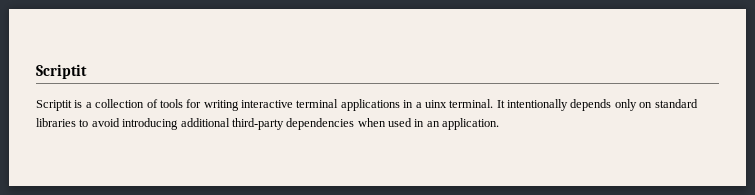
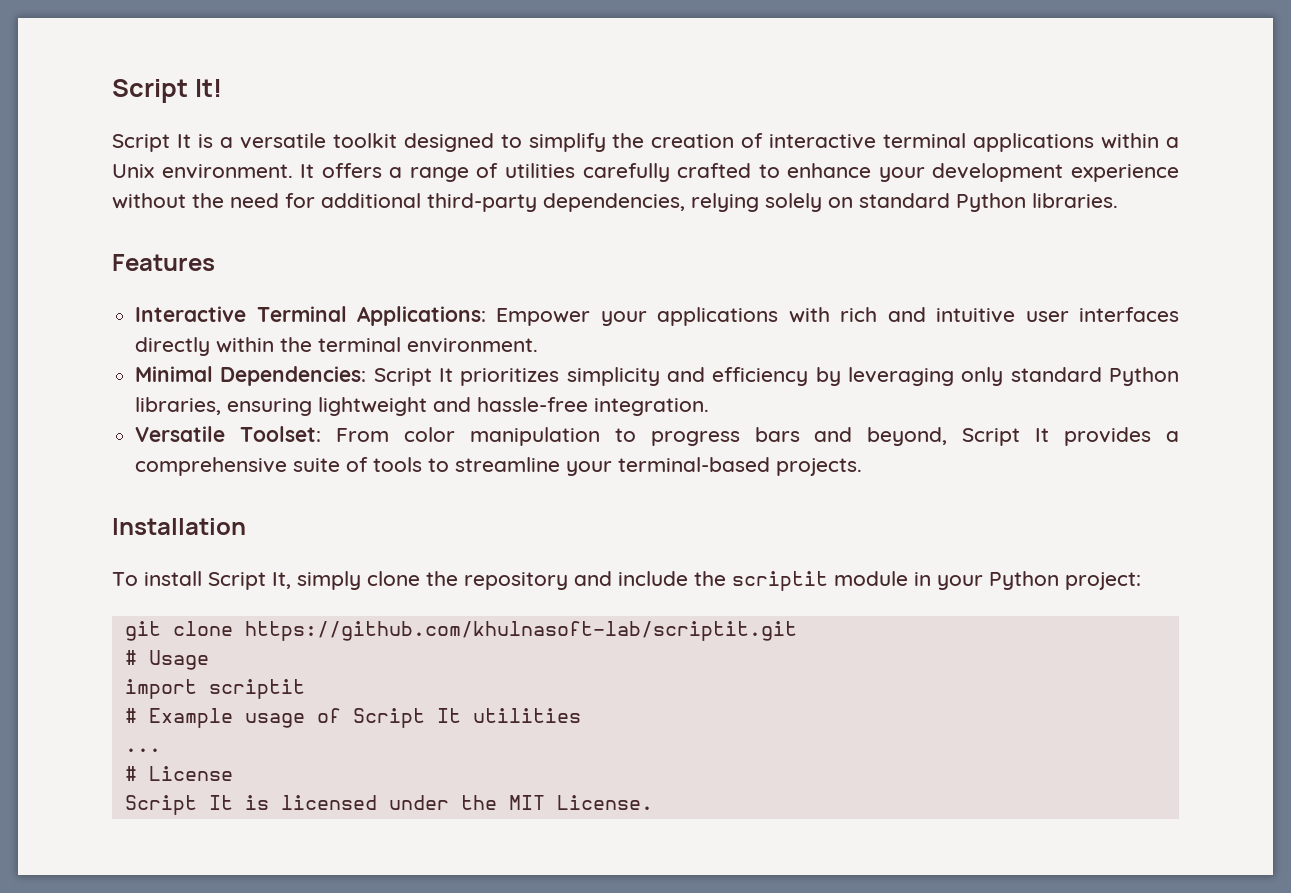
[36,64,87,79] [36,99,698,111] [36,118,500,130] Scriptit // Scriptit is a collection of tools for writing interactive terminal applications in a uinx terminal. It intentionally depends only on standard libraries to avoid introducing additional third-party dependencies when used in an application. -> [112,79,222,103] [112,133,1179,152] [112,163,1179,182] [112,193,1118,212] [112,254,215,271] [135,306,1180,326] [135,337,539,356] [135,366,1180,386] [135,397,710,416] [135,426,1179,446] [135,457,863,476] [112,518,246,535] [112,571,1141,591] [124,621,797,641] [124,650,209,670] [124,679,305,699] [124,708,581,728] [124,748,161,752] [124,766,233,781] [124,795,653,815] Script It! // Script It is a versatile toolkit designed to simplify the creation of interactive terminal applications within a Unix environment. It offers a range of utilities carefully crafted to enhance your development experience without the need for additional third-party dependencies, relying solely on standard Python libraries. // Features // Interactive Terminal Applications: Empower your applications with rich and intuitive user interfaces directly within the terminal environment. // Minimal Dependencies: Script It prioritizes simplicity and efficiency by leveraging only standard Python libraries, ensuring lightweight and hassle-free integration. // Versatile Toolset: From color manipulation to progress bars and beyond, Script It provides a comprehensive suite of tools to streamline your terminal-based projects. // Installation // To install Script It, simply clone the repository and include the scriptit module in your Python project: // git clone https://github.com/khulnasoft-lab/scriptit.git // # Usage // import scriptit // # Example usage of Script It utilities // ... // # License // Script It is licensed under the MIT License.

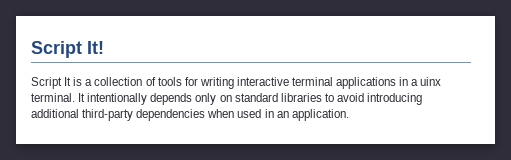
[239,133,1179,152] [112,163,1179,182] [112,193,1118,212] [112,254,215,271] [135,306,1180,326] [135,337,539,356] [135,366,1180,386] [135,397,710,416] [135,426,1179,446] [135,457,863,476] [112,518,246,535] [112,571,1141,591] [124,621,797,641] [124,650,209,670] [124,679,305,699] [124,708,581,728] [124,748,161,752] [124,766,233,781] [124,795,653,815] versatile toolkit designed to simplify the creation of interactive terminal applications within a Unix environment. It offers a range of utilities carefully crafted to enhance your development experience without the need for additional third-party dependencies, relying solely on standard Python libraries. // Features // Interactive Terminal Applications: Empower your applications with rich and intuitive user interfaces directly within the terminal environment. // Minimal Dependencies: Script It prioritizes simplicity and efficiency by leveraging only standard Python libraries, ensuring lightweight and hassle-free integration. // Versatile Toolset: From color manipulation to progress bars and beyond, Script It provides a comprehensive suite of tools to streamline your terminal-based projects. // Installation // To install Script It, simply clone the repository and include the scriptit module in your Python project: // git clone https://github.com/khulnasoft-lab/scriptit.git // # Usage // import scriptit // # Example usage of Script It utilities // ... // # License // Script It is licensed under the MIT License. -> [94,77,442,89] [31,93,423,105] [31,109,349,121] collection of tools for writing interactive terminal applications in a uinx terminal. It intentionally depends only on standard libraries to avoid introducing additional third-party dependencies when used in an application.

